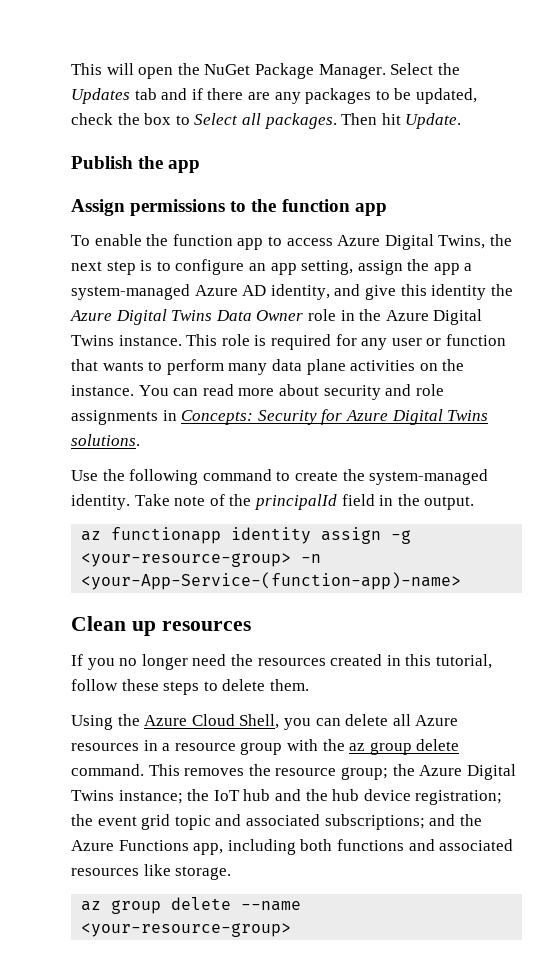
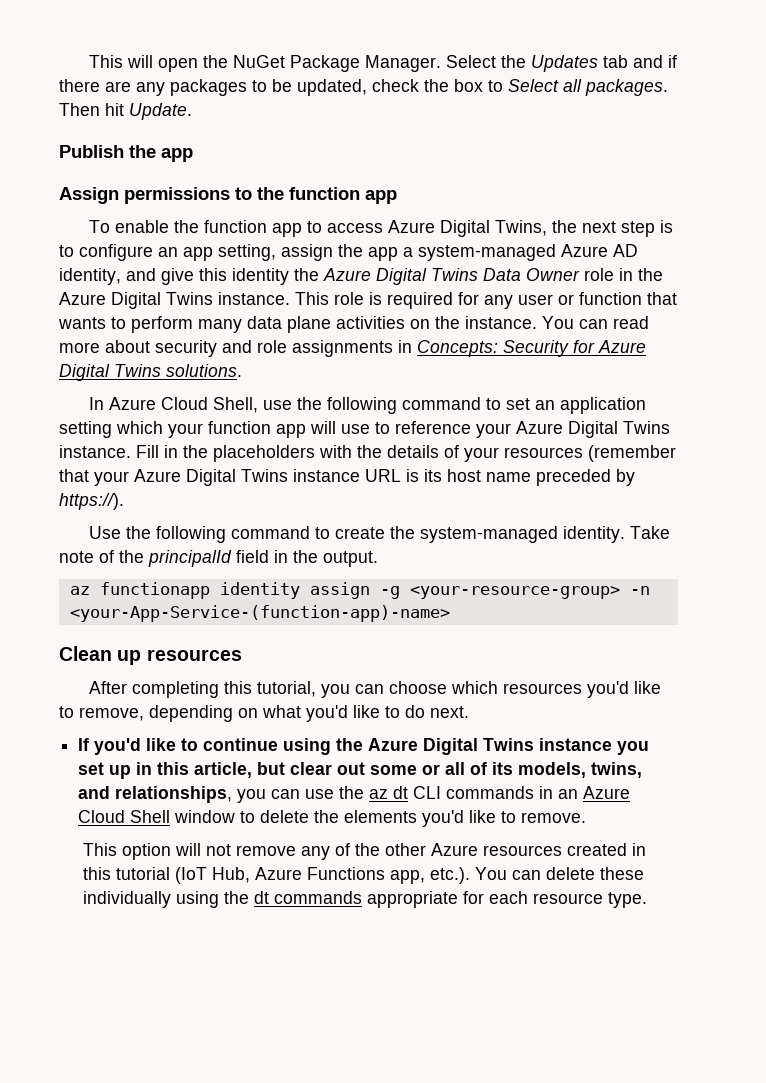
(140, 440) none -> [89,397,647,414] [59,421,670,438] [59,445,676,462] [59,469,635,486] [59,493,124,510] // In Azure Cloud Shell, use the following command to set an application setting which your function app will use to reference your Azure Digital Twins instance. Fill in the placeholders with the details of your resources (remember that your Azure Digital Twins instance URL is its host name preceded by https://).
[71,654,492,670] [71,679,309,695] [71,714,459,730] [71,739,460,755] [71,764,516,780] [71,789,503,805] [71,814,482,830] [71,839,514,855] [71,864,232,880] [81,897,302,914] [81,923,292,937] If you no longer need the resources created in this tutorial, follow these steps to delete them. // Using the Azure Cloud Shell, you can delete all Azure resources in a resource group with the az group delete command. This removes the resource group; the Azure Digital Twins instance; the IoT hub and the hub device registration; the event grid topic and associated subscriptions; and the Azure Functions app, including both functions and associated resources like storage. // az group delete --name <your-resource-group> -> [89,681,662,698] [59,705,469,722] [78,738,650,755] [78,762,643,779] [78,786,631,803] [78,810,587,827] [82,843,646,860] [82,867,644,884] [82,891,647,908] After completing this tutorial, you can choose which resources you'd like to remove, depending on what you'd like to do next. // If you'd like to continue using the Azure Digital Twins instance you set up in this article, but clear out some or all of its models, twins, and relationships, you can use the az dt CLI commands in an Azure Cloud Shell window to delete the elements you'd like to remove. // This option will not remove any of the other Azure resources created in this tutorial (IoT Hub, Azure Functions app, etc.). You can delete these individually using the dt commands appropriate for each resource type.

